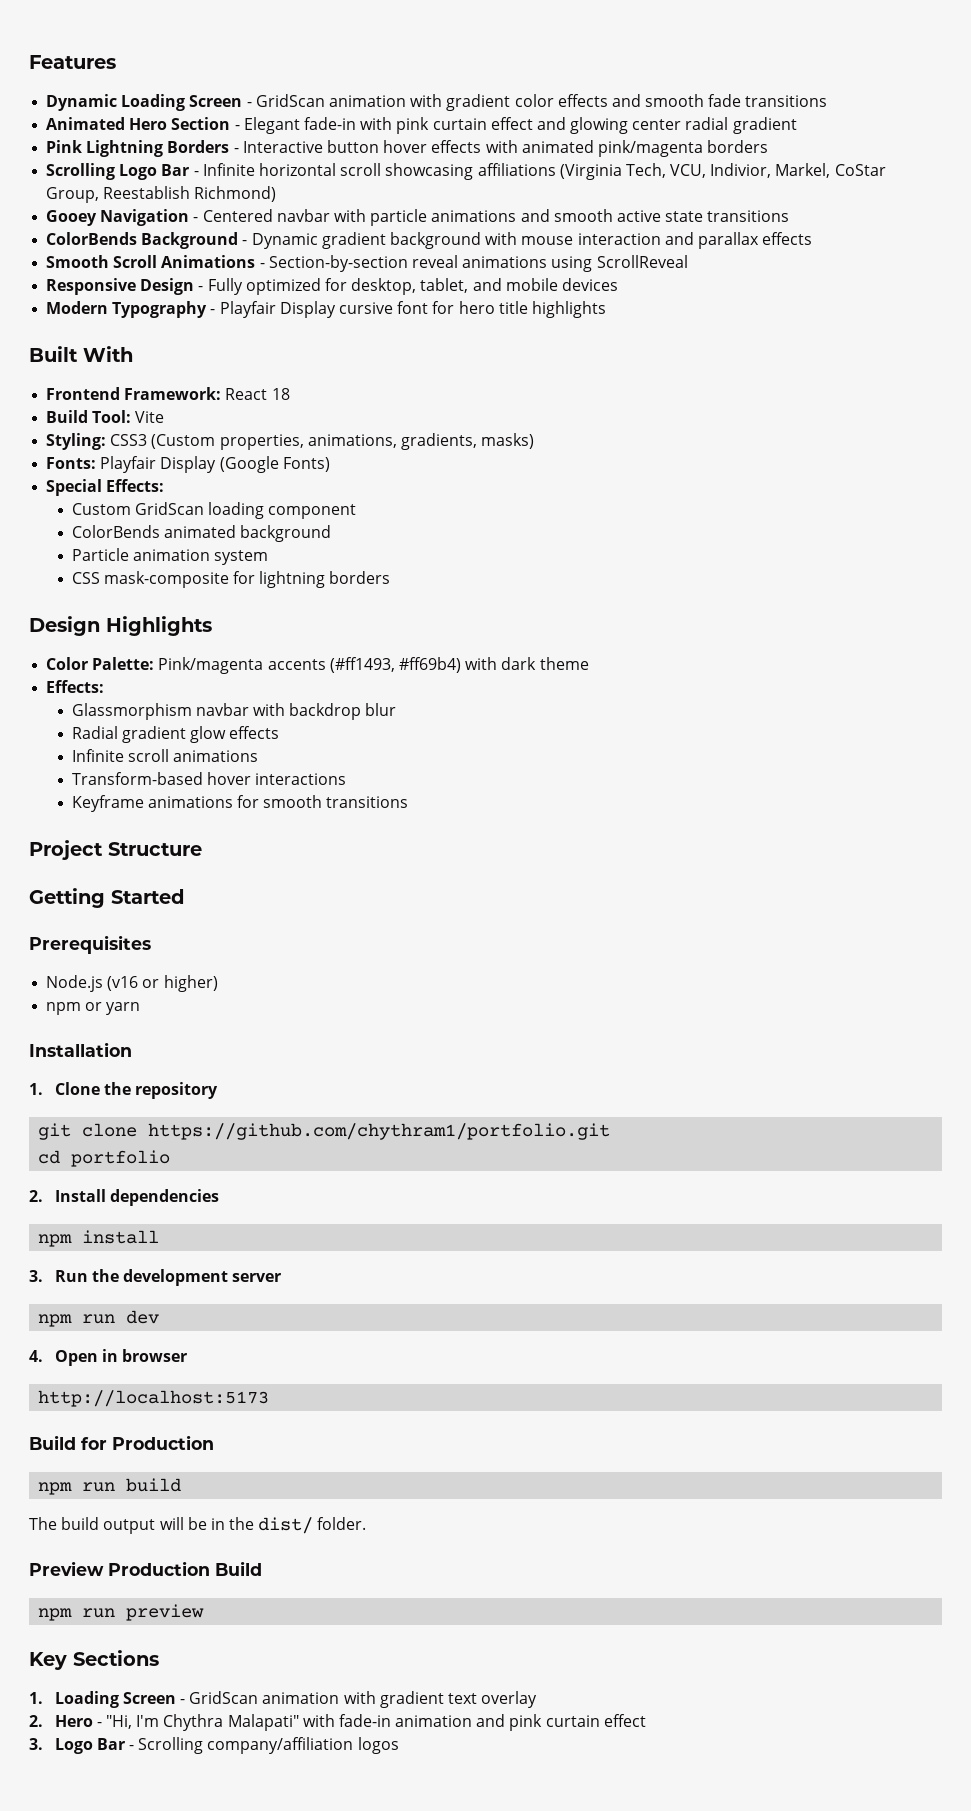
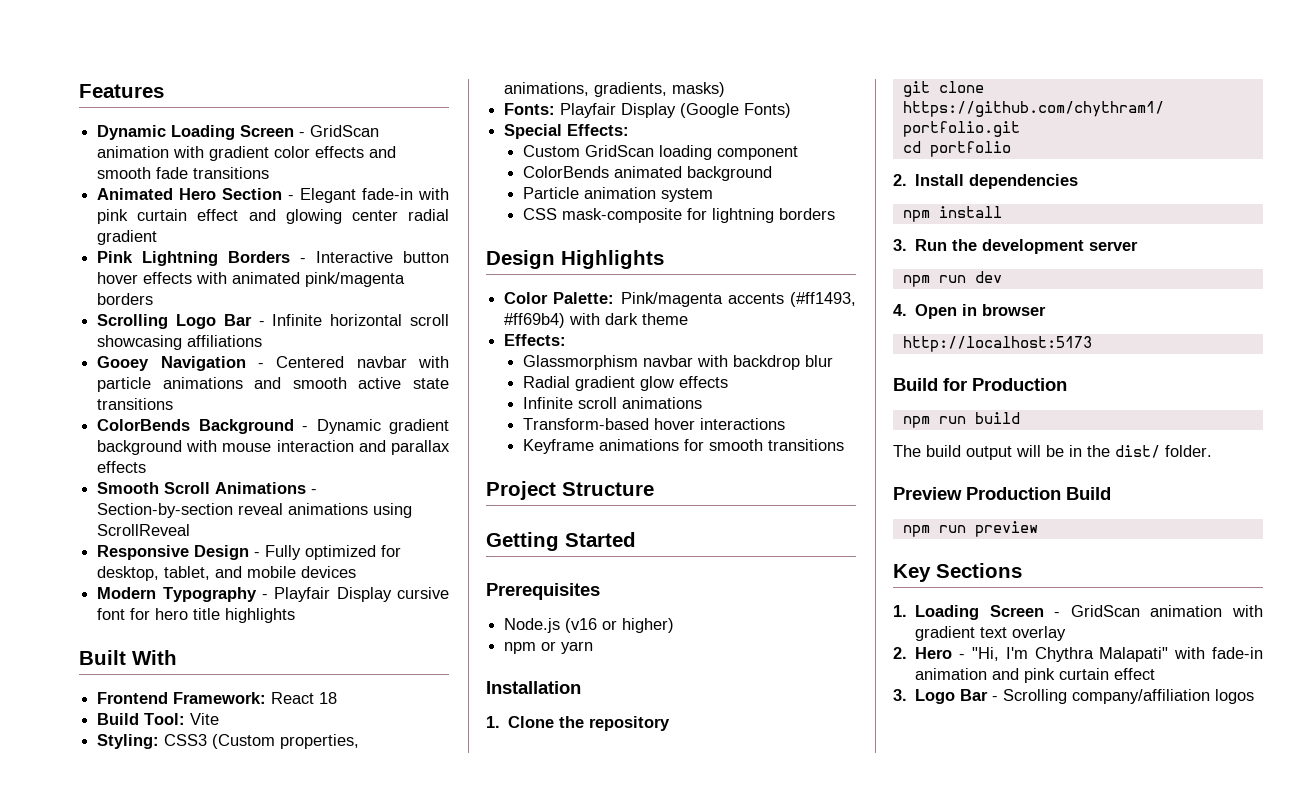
[559,163,886,180] [46,186,277,203] (Virginia Tech, VCU, Indivior, Markel, CoStar Group, Reestablish Richmond) -> (263, 341) none

